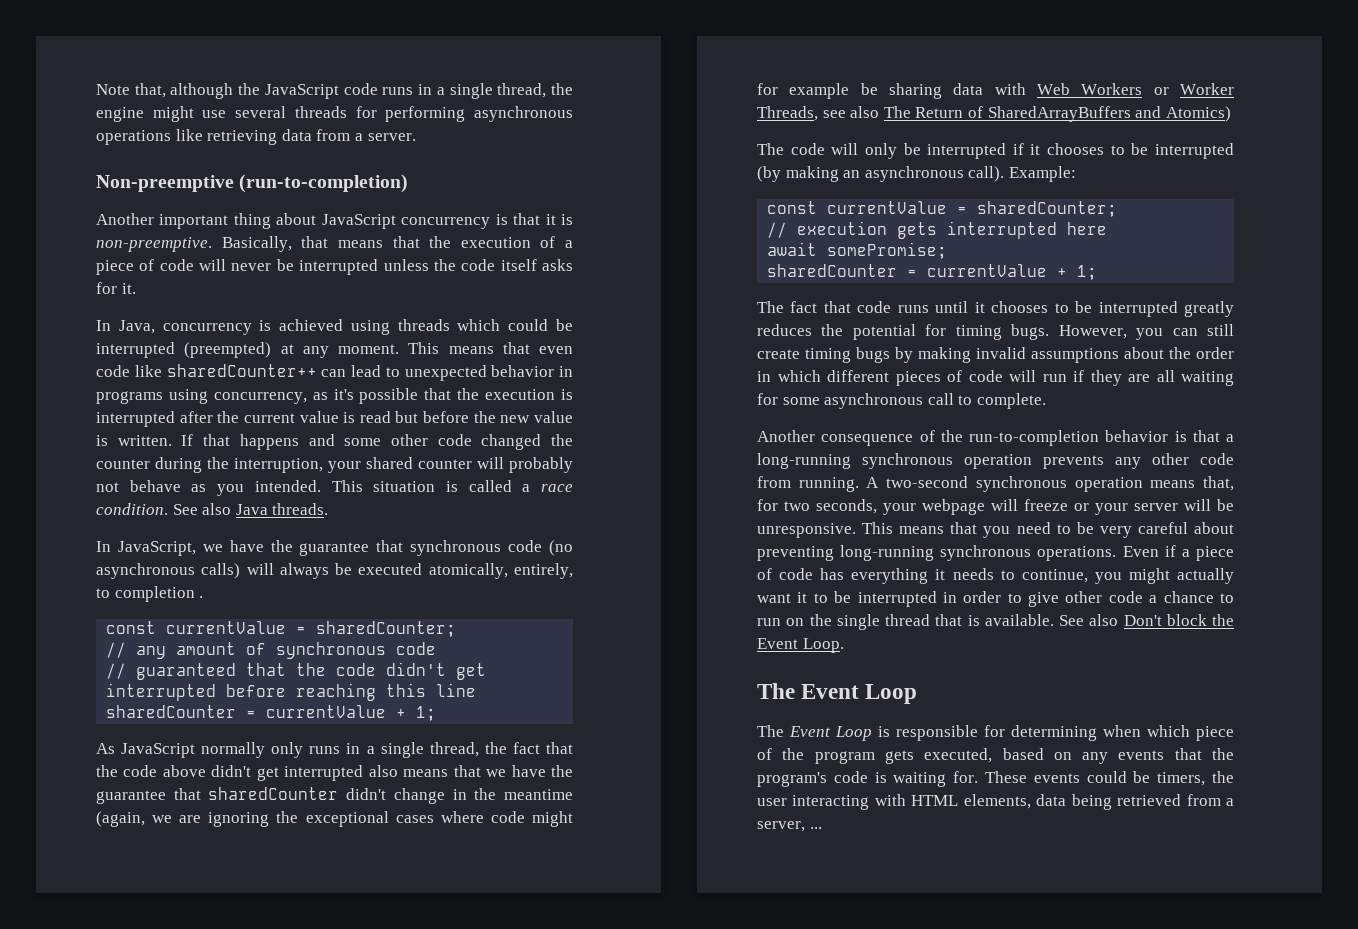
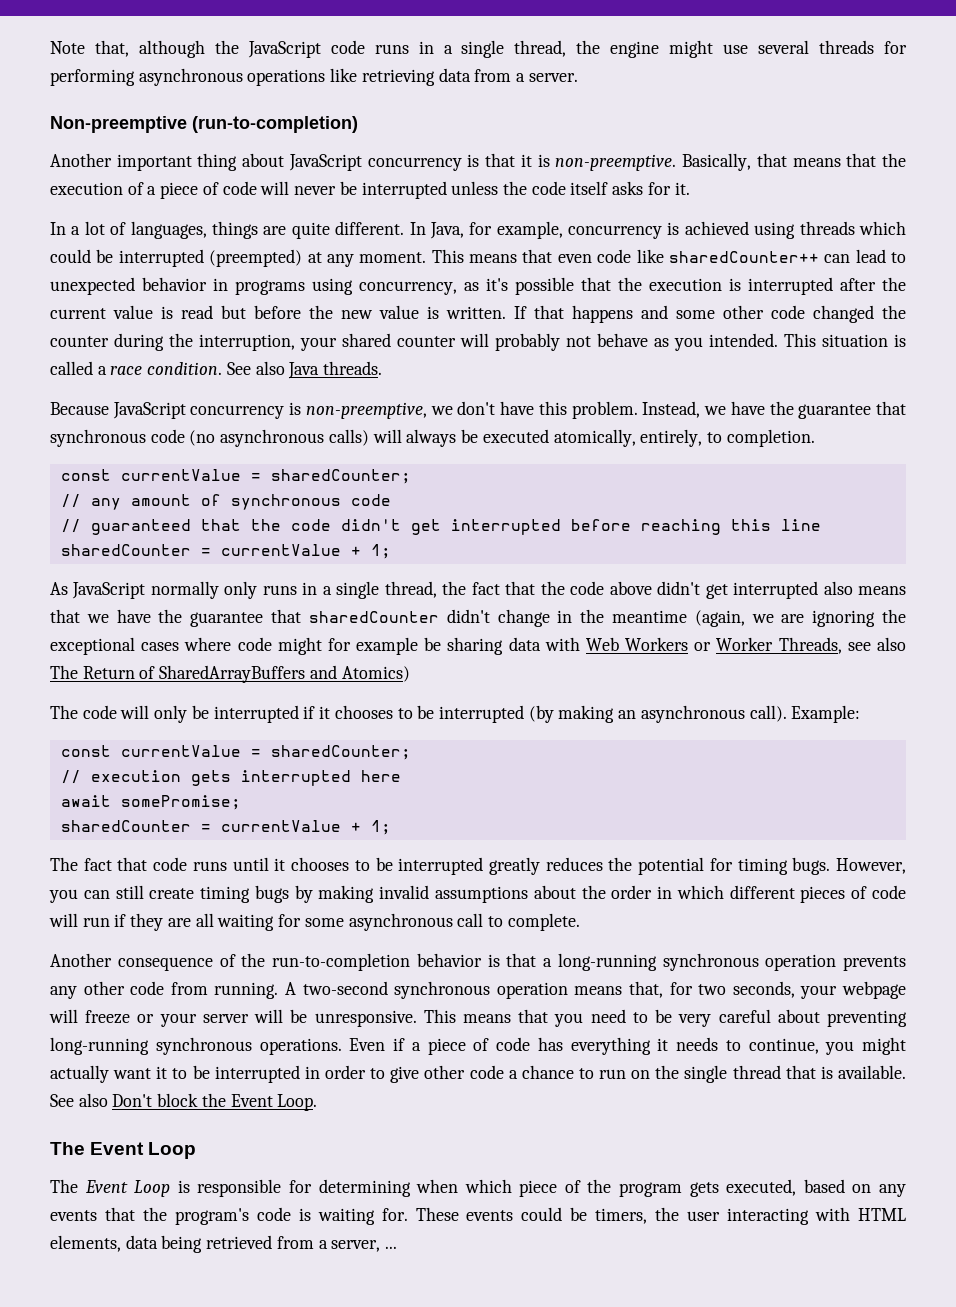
[118,320,155,334] Java, -> [71,221,563,239] a lot of languages, things are quite different. In Java, for example,
[96,541,196,556] In JavaScript, -> [50,401,701,419] Because JavaScript concurrency is non-preemptive, we don't have this problem. Instead,
[114,586,204,602] completion . -> [726,429,815,447] completion.

